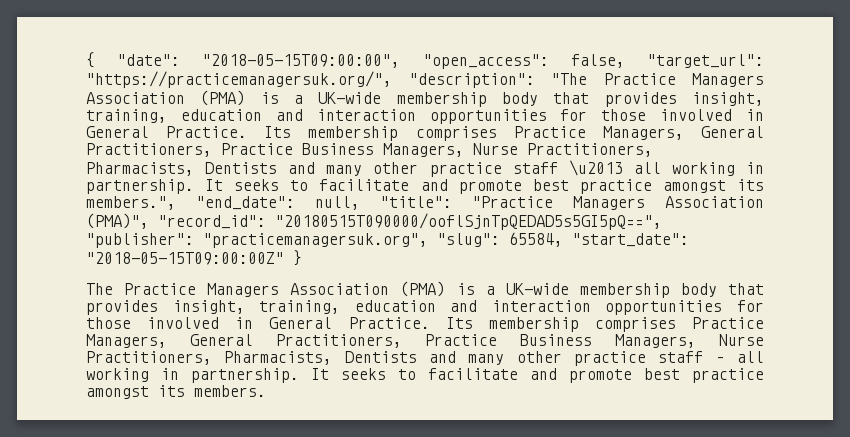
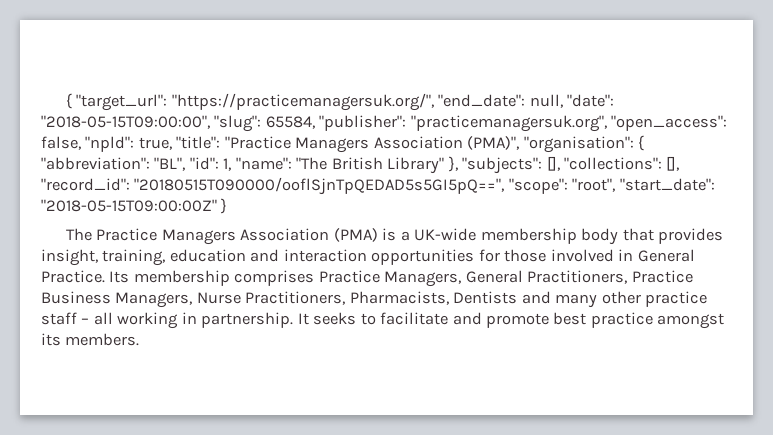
[86,52,764,69] [86,71,764,88] [86,90,764,107] [86,109,764,124] [86,126,764,141] [86,143,653,157] [86,160,765,177] [86,179,765,194] [86,196,360,210] { "date": "2018-05-15T09:00:00", "open_access": false, "target_url": "https://practicemanagersuk.org/", "description": "The Practice Managers Association (PMA) is a UK-wide membership body that provides insight, training, education and interaction opportunities for those involved in General Practice. Its membership comprises Practice Managers, General Practitioners, Practice Business Managers, Nurse Practitioners, Pharmacists, Dentists and many other practice staff \u2013 all working in partnership. It seeks to facilitate and promote best practice amongst its members.", "end_date": null, -> [65,93,615,111] [41,115,728,132] [41,136,172,152] { "target_url": "https://practicemanagersuk.org/", "end_date": null, "date": "2018-05-15T09:00:00", "slug": 65584, "publisher": "practicemanagersuk.org", "open_access": false, "npld": true,
[158,213,662,230] [86,232,563,248] "record_id": "20180515T090000/ooflSjnTpQEDAD5s5GI5pQ==", "publisher": "practicemanagersuk.org", "slug": 65584, -> [523,135,645,153] [41,156,680,174] [41,177,616,195] "organisation": { "abbreviation": "BL", "id": 1, "name": "The British Library" }, "subjects": [], "collections": [], "record_id": "20180515T090000/ooflSjnTpQEDAD5s5GI5pQ==", "scope": "root",

